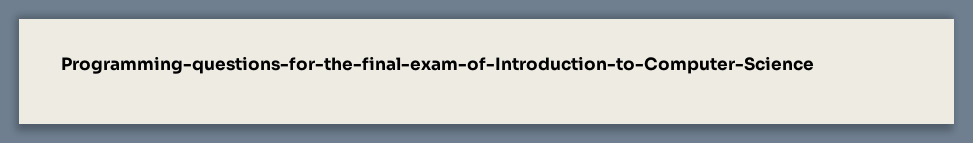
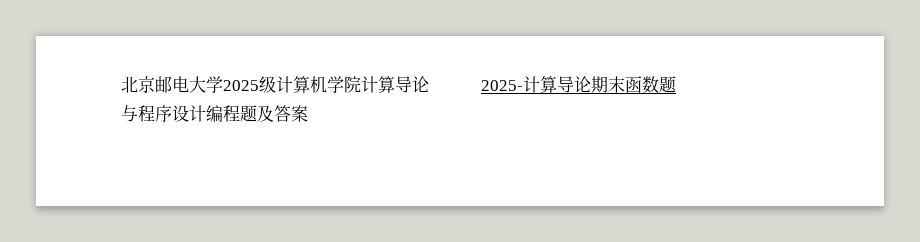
[61,56,814,74] Programming-questions-for-the-final-exam-of-Introduction-to-Computer-Science -> [121,76,429,93] [121,105,308,122] [481,76,676,93] 北京邮电大学2025级计算机学院计算导论与程序设计编程题及答案 // 2025-计算导论期末函数题

